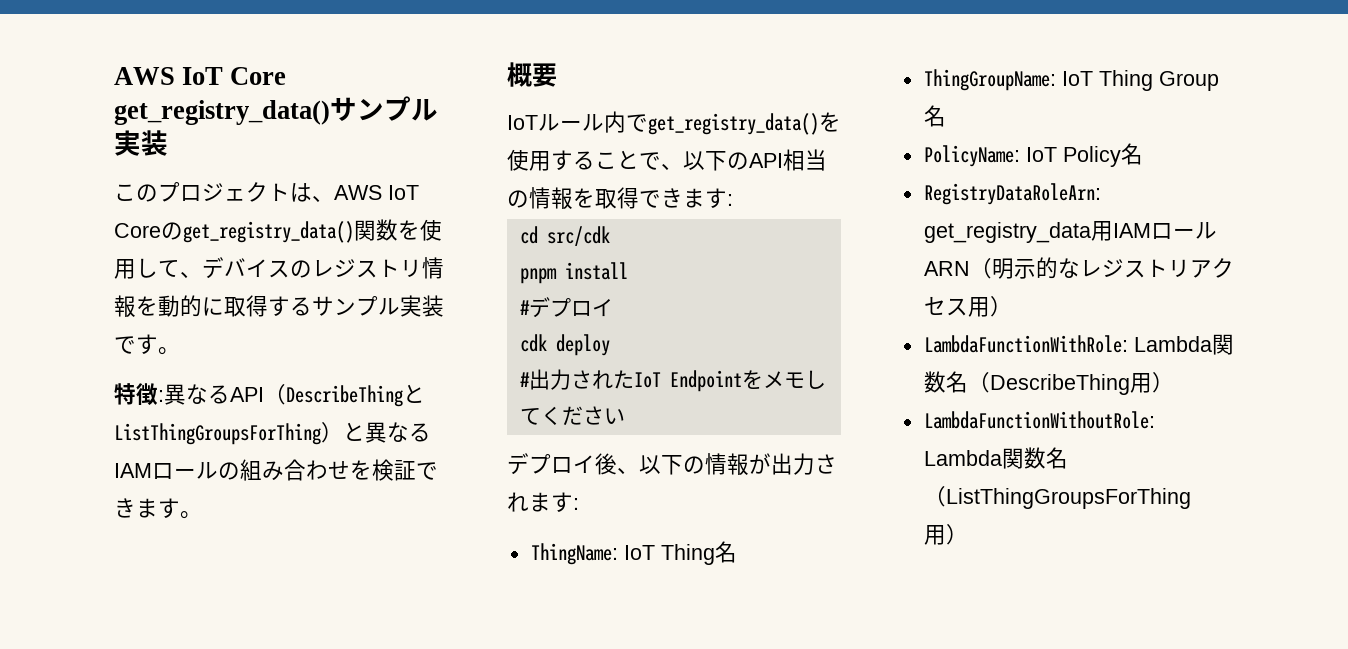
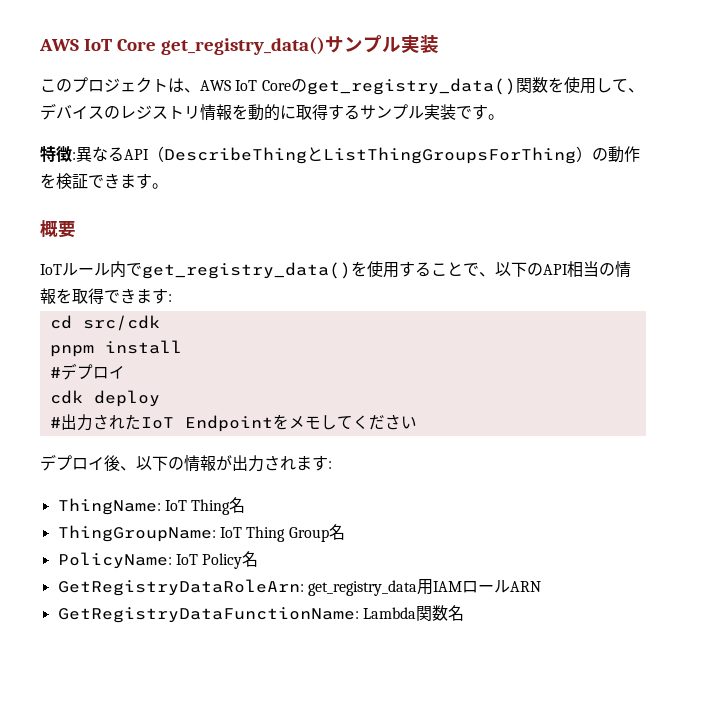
[343,422,431,443] [114,459,350,481] と異なるIAMロールの組み合わせ -> [592,146,640,163] の動作
[923,183,1101,205] RegistryDataRoleArn: -> [57,579,304,596] GetRegistryDataRoleArn:
[969,257,1234,279] [923,296,1012,317] [923,334,1234,355] [923,371,1174,395] [923,411,1155,429] [923,447,1068,469] [923,486,1191,509] [923,524,968,545] （明示的なレジストリアクセス用） // LambdaFunctionWithRole: Lambda関数名（DescribeThing用） // LambdaFunctionWithoutRole: Lambda関数名（ListThingGroupsForThing用） -> [57,605,464,623] // GetRegistryDataFunctionName: Lambda関数名

